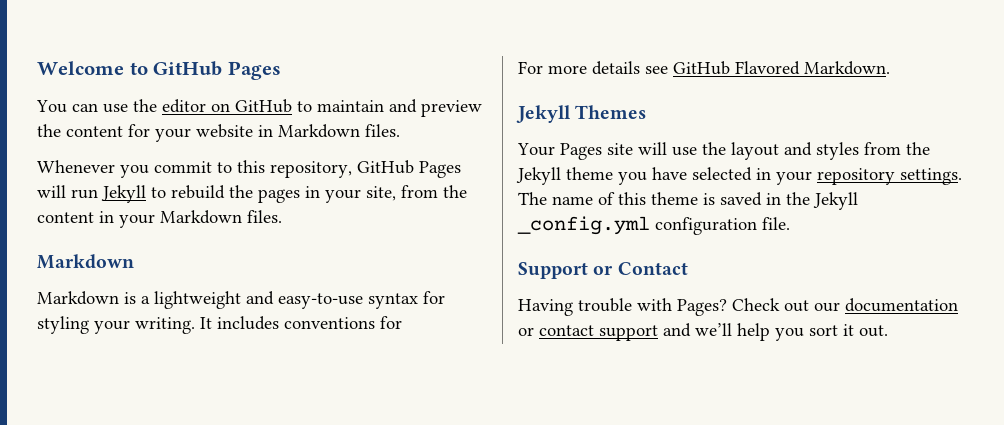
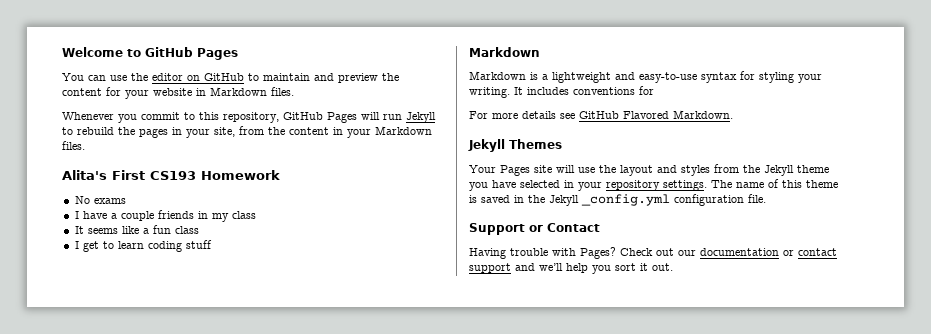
(282, 216) none -> [62,170,280,180] [74,196,126,204] [74,210,256,222] [74,225,199,234] [74,240,212,252] // Alita's First CS193 Homework // No exams // I have a couple friends in my class // It seems like a fun class // I get to learn coding stuff

